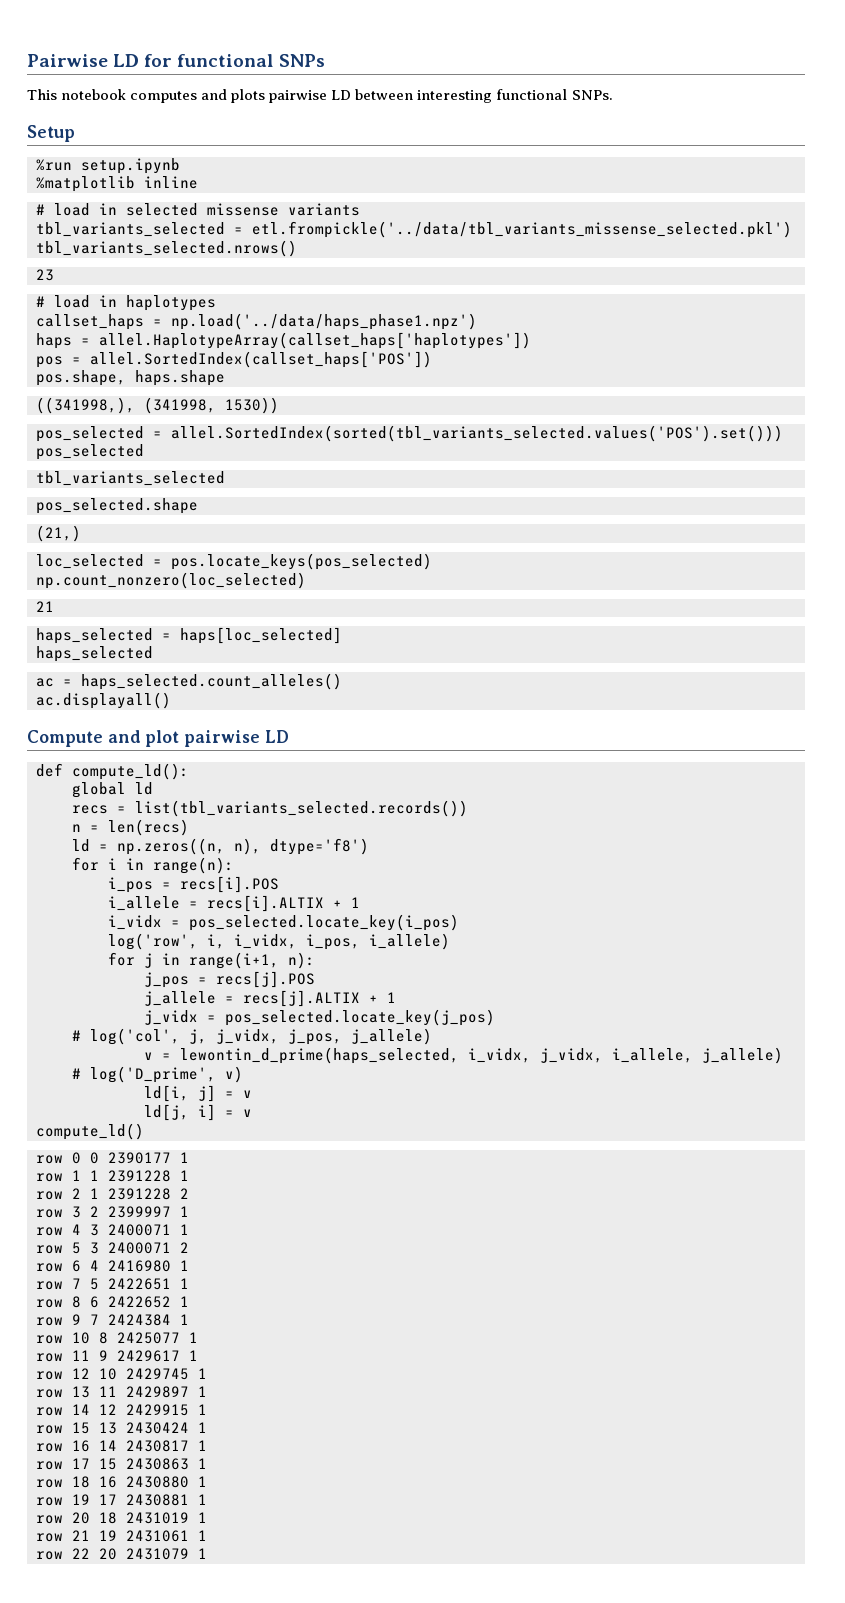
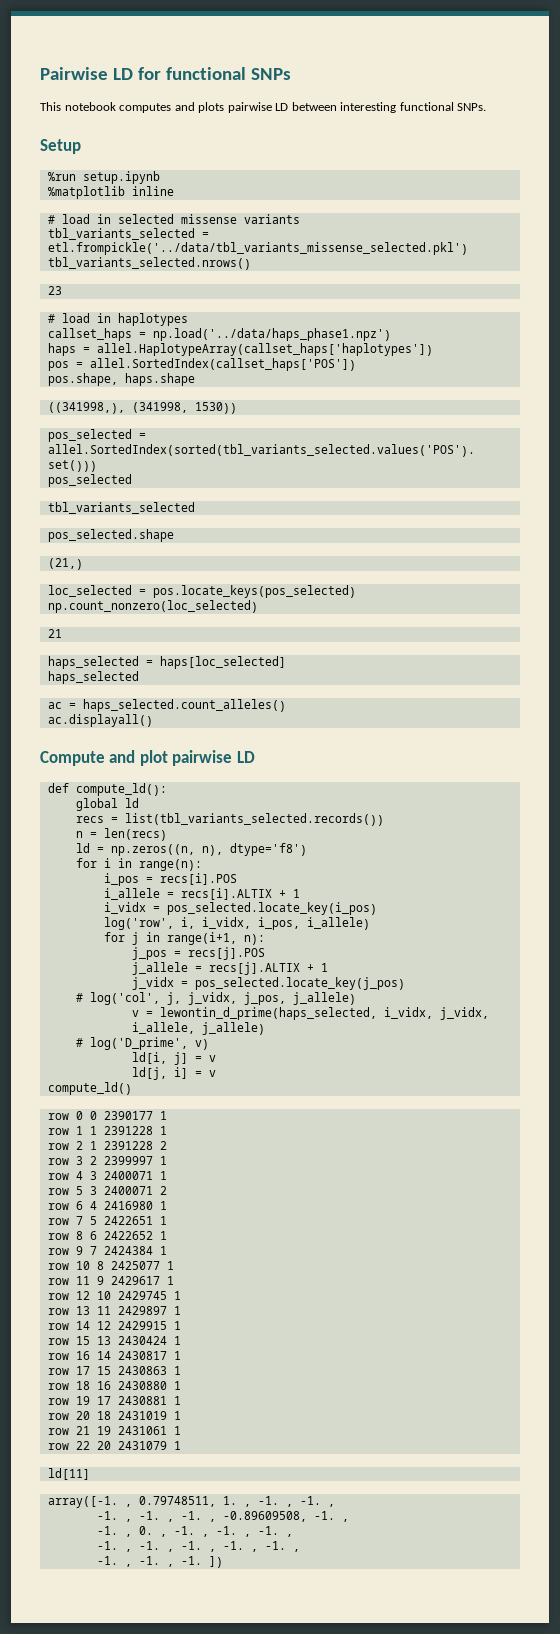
(207, 1553) none -> [47,1468,90,1480] [47,1496,335,1508] [96,1511,349,1522] [96,1526,293,1537] [96,1541,300,1552] [96,1556,223,1568] // ld[11] // array([-1. , 0.79748511, 1. , -1. , -1. , // -1. , -1. , -1. , -0.89609508, -1. , // -1. , 0. , -1. , -1. , -1. , // -1. , -1. , -1. , -1. , -1. , // -1. , -1. , -1. ])

